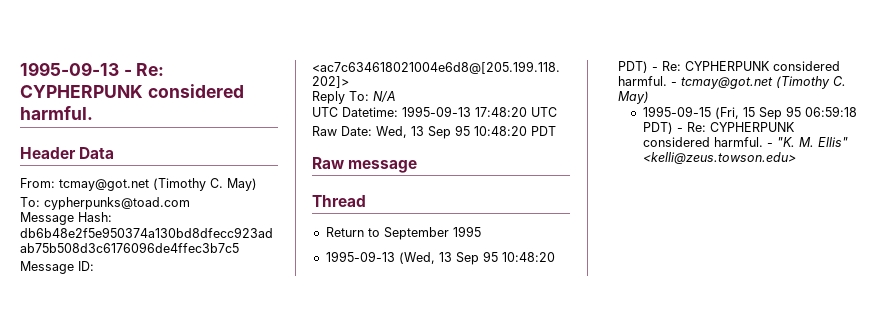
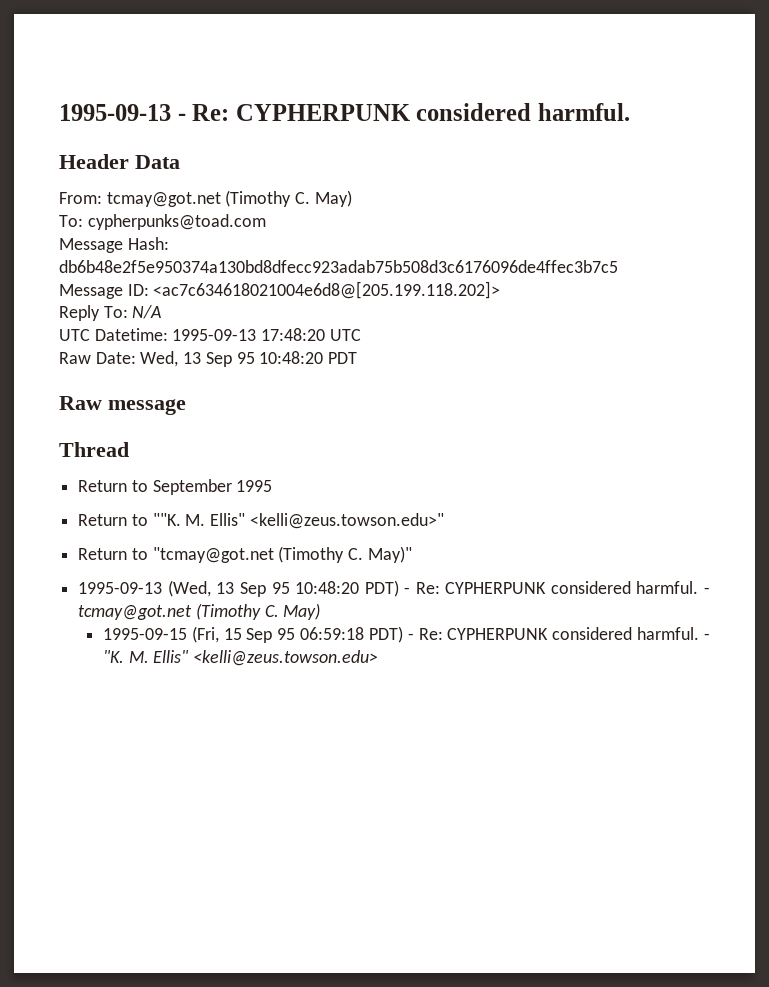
(481, 231) none -> [78,513,444,529] [78,546,412,563] // Return to ""K. M. Ellis" <kelli@zeus.towson.edu>" // Return to "tcmay@got.net (Timothy C. May)"

